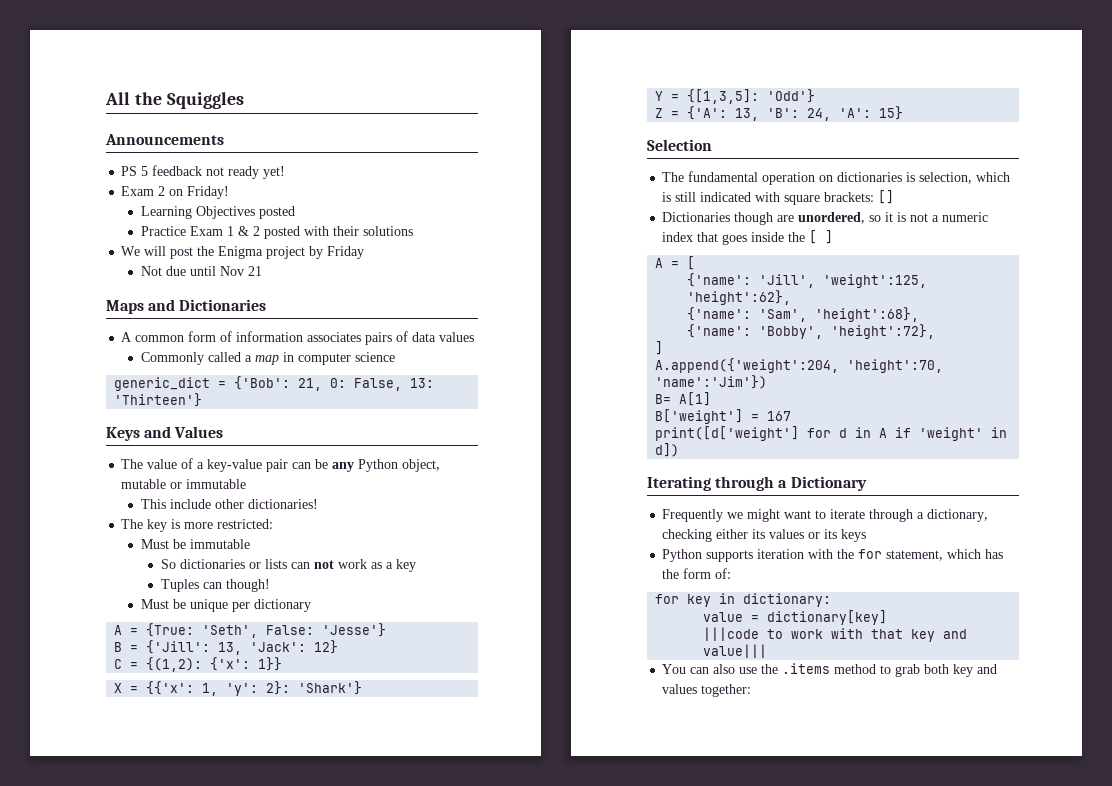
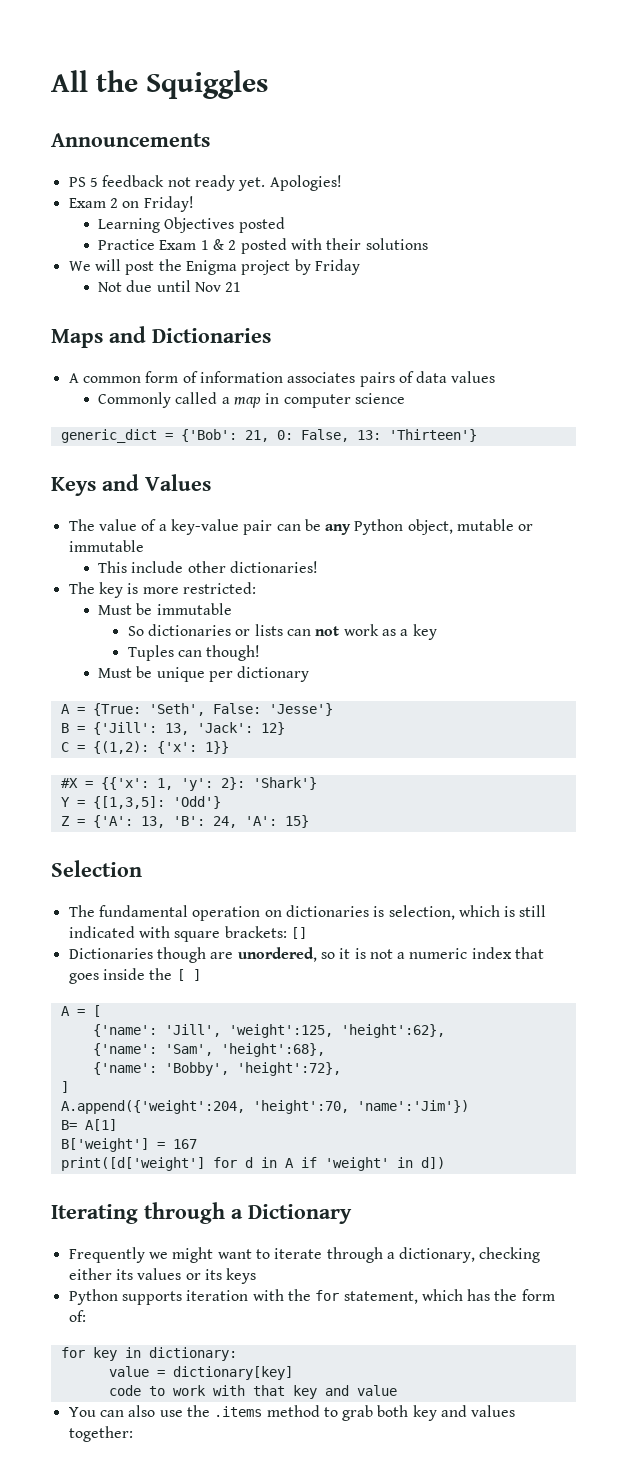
[263,166,286,179] yet! -> [238,175,342,191] yet. Apologies!
[114,683,123,693] X -> [60,778,78,788] #X
[703,627,760,641] |||code -> [108,1385,141,1396] code
[703,644,768,658] value||| -> [356,1385,397,1396] value

